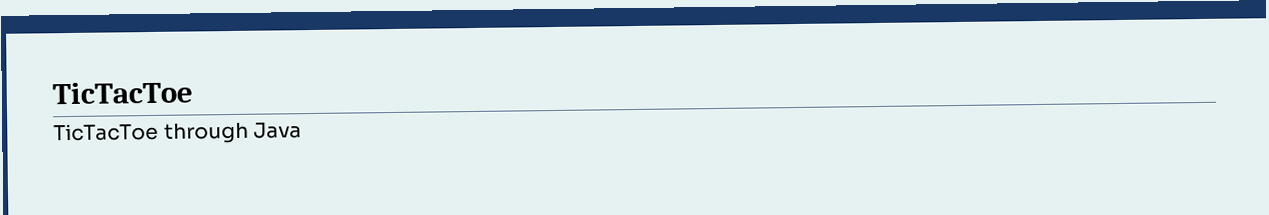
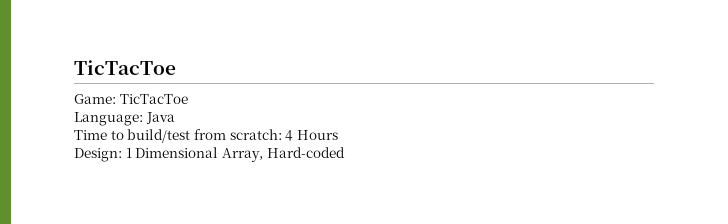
[52,81,193,105] [53,122,249,144] TicTacToe // TicTacToe through -> [74,60,176,75] [74,94,188,104] [74,112,143,126] TicTacToe // Game: TicTacToe // Language:
(303, 130) none -> [74,129,338,143] [74,147,345,162] // Time to build/test from scratch: 4 Hours // Design: 1 Dimensional Array, Hard-coded

